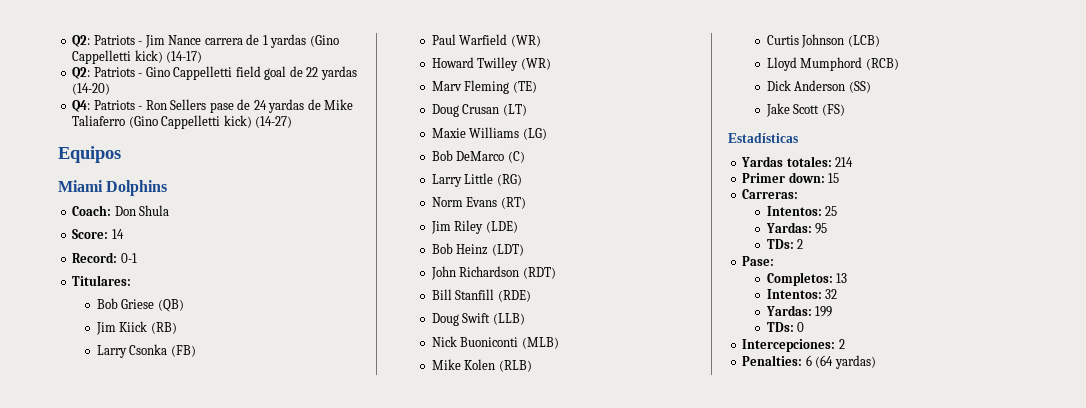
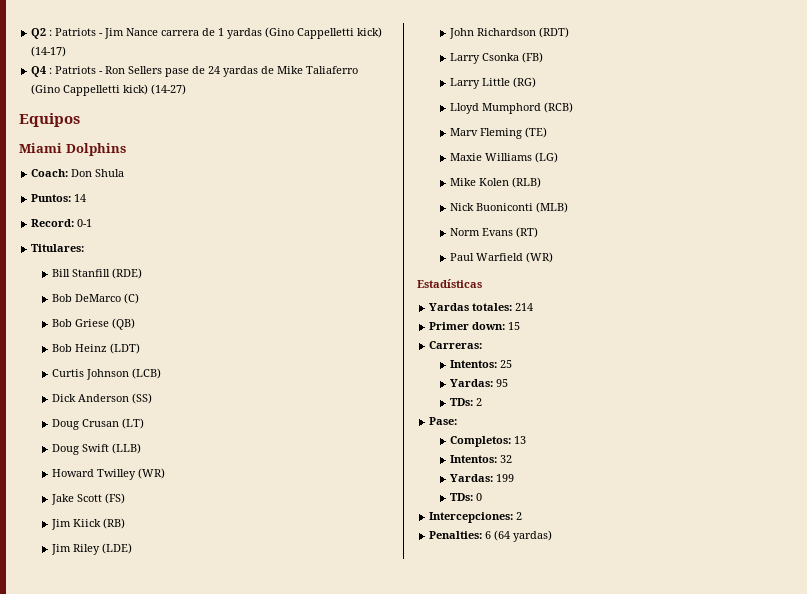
[72,35,91,47] Q2: -> [31,28,53,39] Q2 :
[72,66,357,80] [72,83,111,95] [72,100,91,112] Q2: Patriots - Gino Cappelletti field goal de 22 yardas (14-20) // Q4: -> [31,66,53,77] Q4 :
[72,229,109,239] Score: -> [31,194,72,202] Puntos:
[96,298,184,312] [95,321,177,335] [96,344,196,358] [431,34,541,47] [431,57,551,71] Bob Griese (QB) // Jim Kiick (RB) // Larry Csonka (FB) // Paul Warfield (WR) // Howard Twilley (WR) -> [52,268,143,279] [52,293,140,304] [52,318,136,330] [52,343,141,354] [52,368,162,380] [52,393,153,404] [52,418,145,430] [52,443,142,455] [52,468,166,480] [51,493,126,505] [51,518,126,530] [51,543,133,555] [449,27,570,39] [450,52,544,64] [450,77,537,89] [450,102,574,114] Bill Stanfill (RDE) // Bob DeMarco (C) // Bob Griese (QB) // Bob Heinz (LDT) // Curtis Johnson (LCB) // Dick Anderson (SS) // Doug Crusan (LT) // Doug Swift (LLB) // Howard Twilley (WR) // Jake Scott (FS) // Jim Kiick (RB) // Jim Riley (LDE) // John Richardson (RDT) // Larry Csonka (FB) // Larry Little (RG) // Lloyd Mumphord (RCB)
[431,104,527,117] // Doug Crusan (LT) -> (548, 132) none
[431,150,525,163] [431,173,522,187] [431,197,526,209] [430,220,518,234] [431,243,524,256] [430,266,556,280] [431,289,531,302] [431,313,525,326] [431,336,559,349] [431,359,532,372] [766,34,880,48] [766,57,899,71] [766,80,871,93] [765,103,845,117] Bob DeMarco (C) // Larry Little (RG) // Norm Evans (RT) // Jim Riley (LDE) // Bob Heinz (LDT) // John Richardson (RDT) // Bill Stanfill (RDE) // Doug Swift (LLB) // Nick Buoniconti (MLB) // Mike Kolen (RLB) // Curtis Johnson (LCB) // Lloyd Mumphord (RCB) // Dick Anderson (SS) // Jake Scott (FS) -> [450,177,542,188] [450,202,569,213] [450,227,539,238] [450,252,554,263] Mike Kolen (RLB) // Nick Buoniconti (MLB) // Norm Evans (RT) // Paul Warfield (WR)

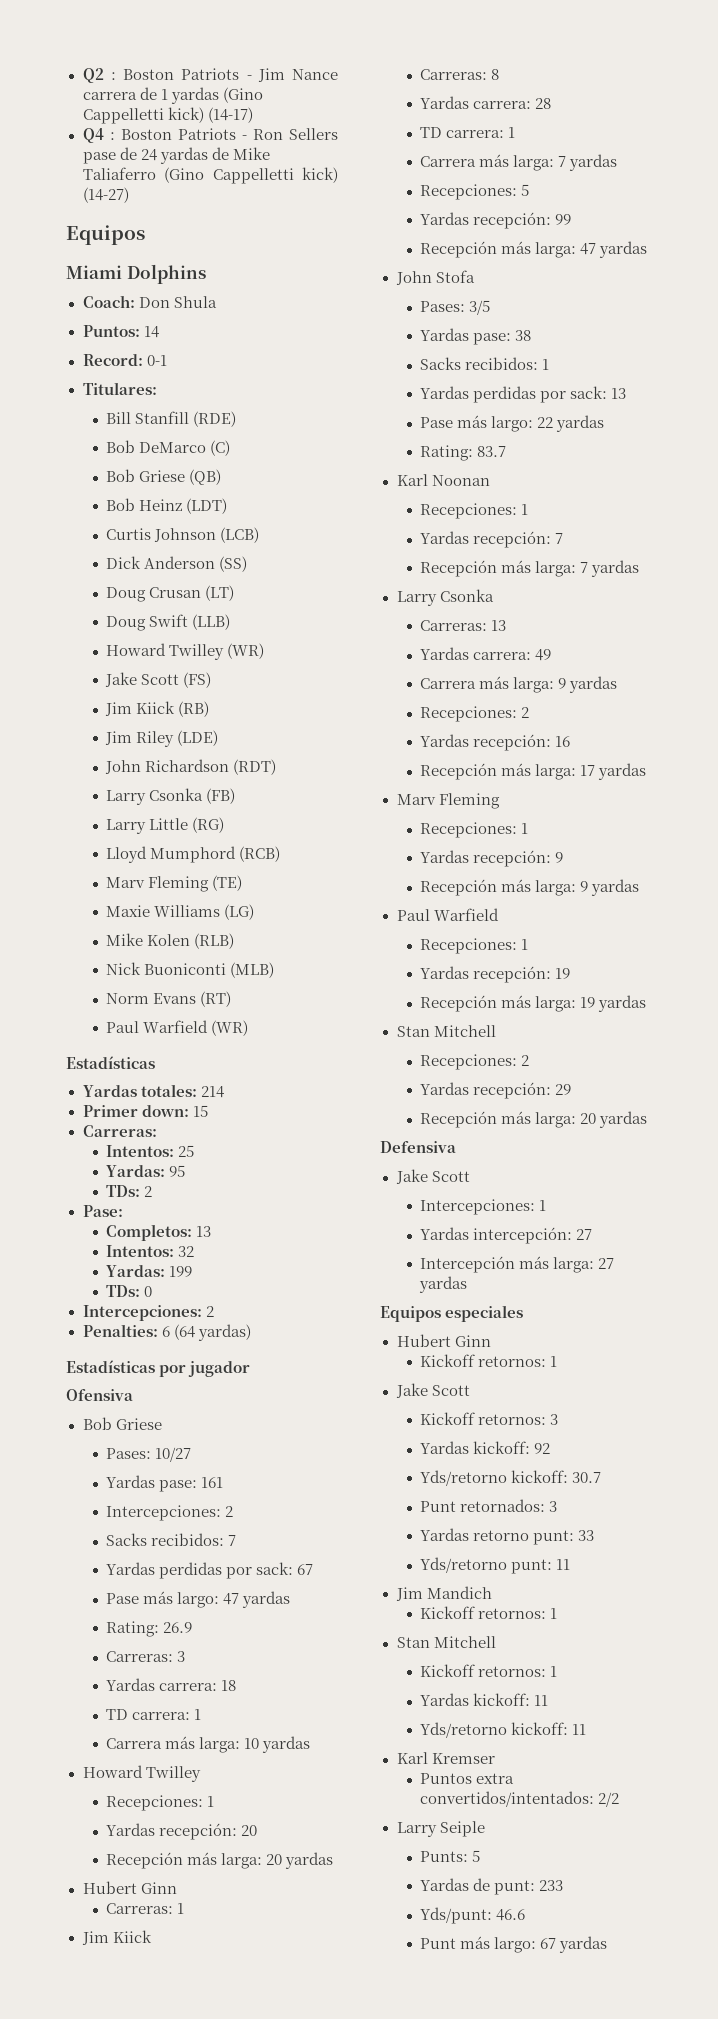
(53, 33) none -> [123,69,174,80] Boston
(53, 71) none -> [120,129,172,140] Boston
(553, 536) none -> [66,1360,251,1377] [66,1389,133,1401] [82,1417,162,1430] [106,1447,192,1462] [106,1475,224,1492] [106,1505,234,1521] [106,1533,237,1546] [106,1562,314,1579] [106,1591,291,1608] [106,1621,193,1637] [106,1651,186,1662] [106,1678,237,1691] [106,1709,202,1720] [106,1736,311,1753] [82,1765,201,1782] [106,1795,215,1811] [106,1823,258,1840] [106,1852,334,1869] [82,1881,177,1894] [106,1903,185,1914] [81,1930,152,1945] [420,69,500,80] [420,96,552,109] [420,127,516,138] [420,154,618,171] [420,184,530,200] [420,212,572,229] [420,241,648,258] [395,270,475,285] [420,300,491,315] [420,328,532,345] [420,357,550,370] [420,386,627,403] [420,415,605,432] [420,445,507,461] [396,474,490,486] [420,503,529,519] [420,531,564,548] [420,560,640,577] [396,589,494,606] [420,620,507,631] [420,647,552,661] [420,676,618,693] [420,706,530,722] [420,734,571,751] [420,763,647,780] [396,793,500,809] [420,822,529,838] [420,850,564,867] [420,879,640,896] [396,908,499,921] [420,938,529,954] [420,966,571,983] [420,995,647,1012] [396,1025,496,1037] [420,1054,530,1070] [420,1082,572,1099] [420,1111,648,1128] [380,1141,456,1153] [395,1169,470,1184] [420,1199,547,1215] [420,1227,593,1244] [420,1256,615,1273] [419,1276,468,1293] [380,1305,524,1322] [396,1334,491,1347] [420,1354,558,1367] [395,1383,470,1398] [420,1412,559,1425] [420,1441,551,1454] [420,1470,602,1486] [420,1499,558,1512] [420,1528,595,1545] [420,1557,571,1574] [395,1586,492,1601] [420,1606,558,1619] [396,1636,496,1648] [420,1664,558,1677] [420,1693,549,1706] [420,1722,587,1738] [396,1752,495,1764] [420,1773,515,1784] [420,1791,620,1807] [396,1821,485,1837] [420,1850,481,1862] [420,1878,564,1895] [420,1907,526,1924] [420,1936,608,1953] // Estadísticas por jugador // Ofensiva // Bob Griese // Pases: 10/27 // Yardas pase: 161 // Intercepciones: 2 // Sacks recibidos: 7 // Yardas perdidas por sack: 67 // Pase más largo: 47 yardas // Rating: 26.9 // Carreras: 3 // Yardas carrera: 18 // TD carrera: 1 // Carrera más larga: 10 yardas // Howard Twilley // Recepciones: 1 // Yardas recepción: 20 // Recepción más larga: 20 yardas // Hubert Ginn // Carreras: 1 // Jim Kiick // Carreras: 8 // Yardas carrera: 28 // TD carrera: 1 // Carrera más larga: 7 yardas // Recepciones: 5 // Yardas recepción: 99 // Recepción más larga: 47 yardas // John Stofa // Pases: 3/5 // Yardas pase: 38 // Sacks recibidos: 1 // Yardas perdidas por sack: 13 // Pase más largo: 22 yardas // Rating: 83.7 // Karl Noonan // Recepciones: 1 // Yardas recepción: 7 // Recepción más larga: 7 yardas // Larry Csonka // Carreras: 13 // Yardas carrera: 49 // Carrera más larga: 9 yardas // Recepciones: 2 // Yardas recepción: 16 // Recepción más larga: 17 yardas // Marv Fleming // Recepciones: 1 // Yardas recepción: 9 // Recepción más larga: 9 yardas // Paul Warfield // Recepciones: 1 // Yardas recepción: 19 // Recepción más larga: 19 yardas // Stan Mitchell // Recepciones: 2 // Yardas recepción: 29 // Recepción más larga: 20 yardas // Defensiva // Jake Scott // Intercepciones: 1 // Yardas intercepción: 27 // Intercepción más larga: 27 yardas // Equipos especiales // Hubert Ginn // Kickoff retornos: 1 // Jake Scott // Kickoff retornos: 3 // Yardas kickoff: 92 // Yds/retorno kickoff: 30.7 // Punt retornados: 3 // Yardas retorno punt: 33 // Yds/retorno punt: 11 // Jim Mandich // Kickoff retornos: 1 // Stan Mitchell // Kickoff retornos: 1 // Yardas kickoff: 11 // Yds/retorno kickoff: 11 // Karl Kremser // Puntos extra convertidos/intentados: 2/2 // Larry Seiple // Punts: 5 // Yardas de punt: 233 // Yds/punt: 46.6 // Punt más largo: 67 yardas

